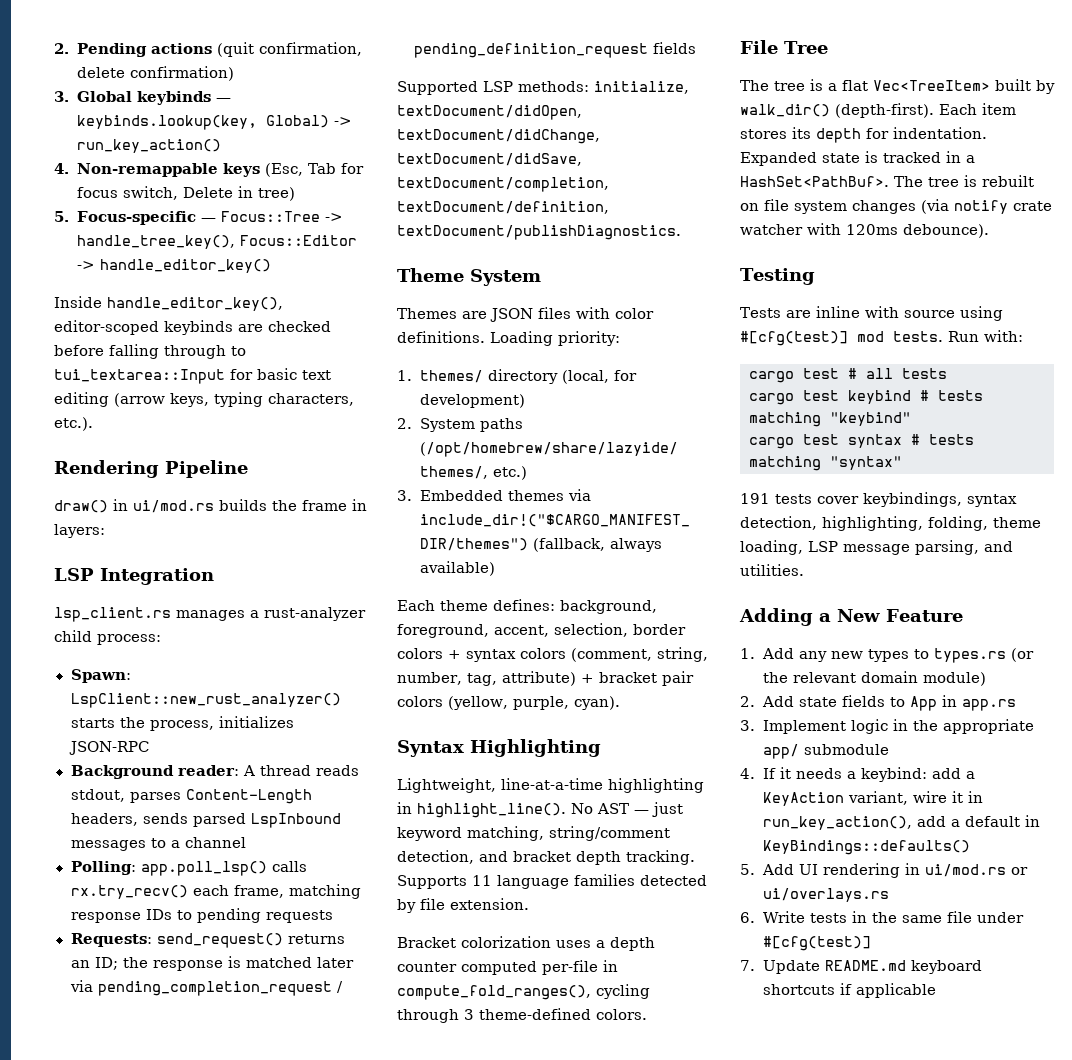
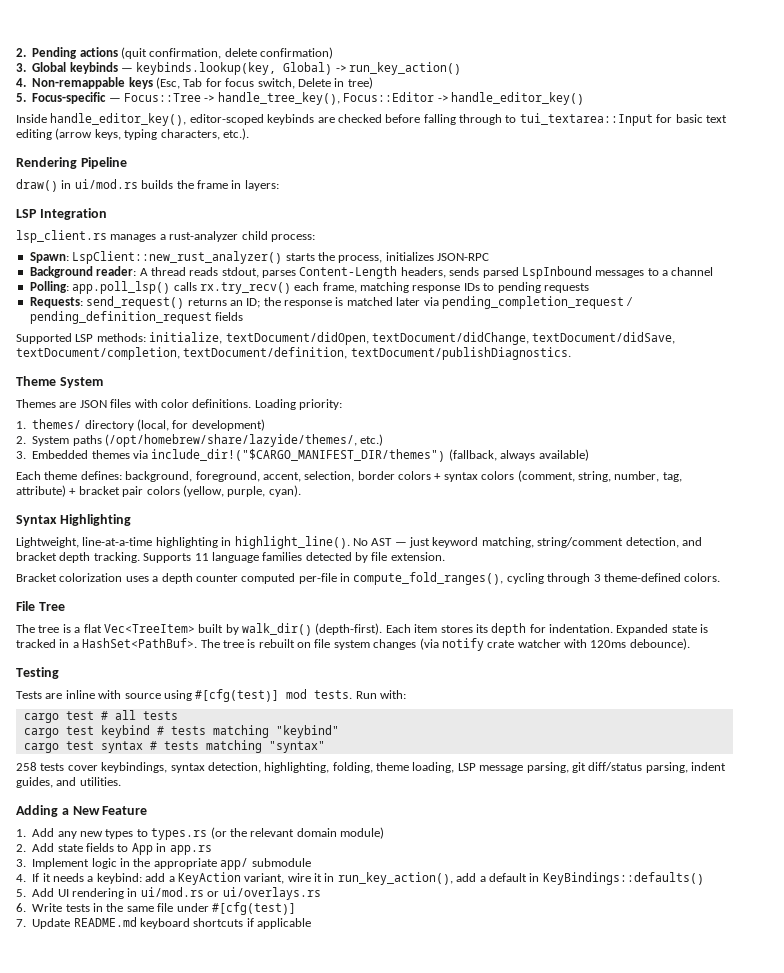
[740,493,770,504] 191 -> [16,762,37,771] 258
(979, 547) none -> [571,762,726,773] [16,777,53,788] git diff/status parsing, indent guides,

